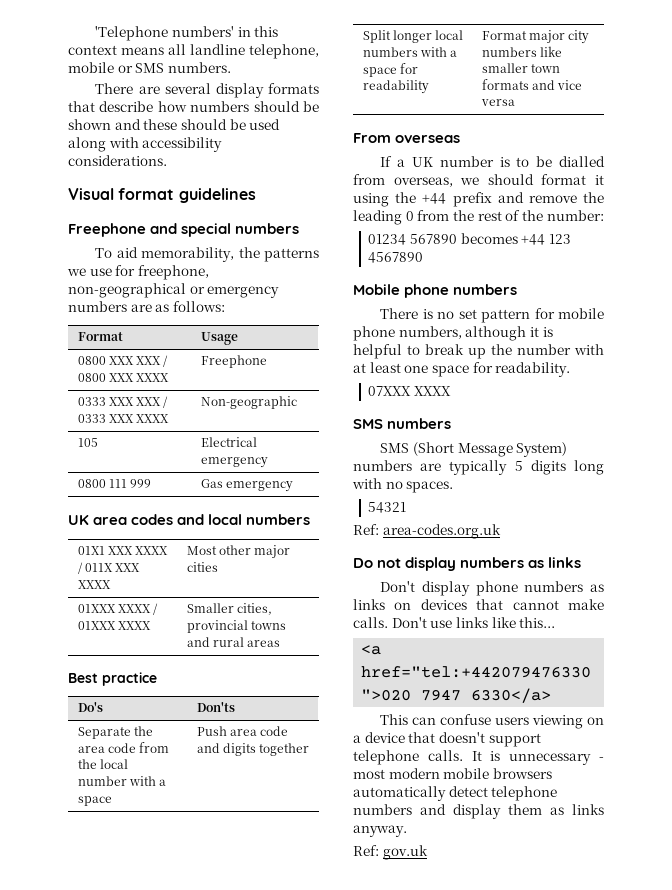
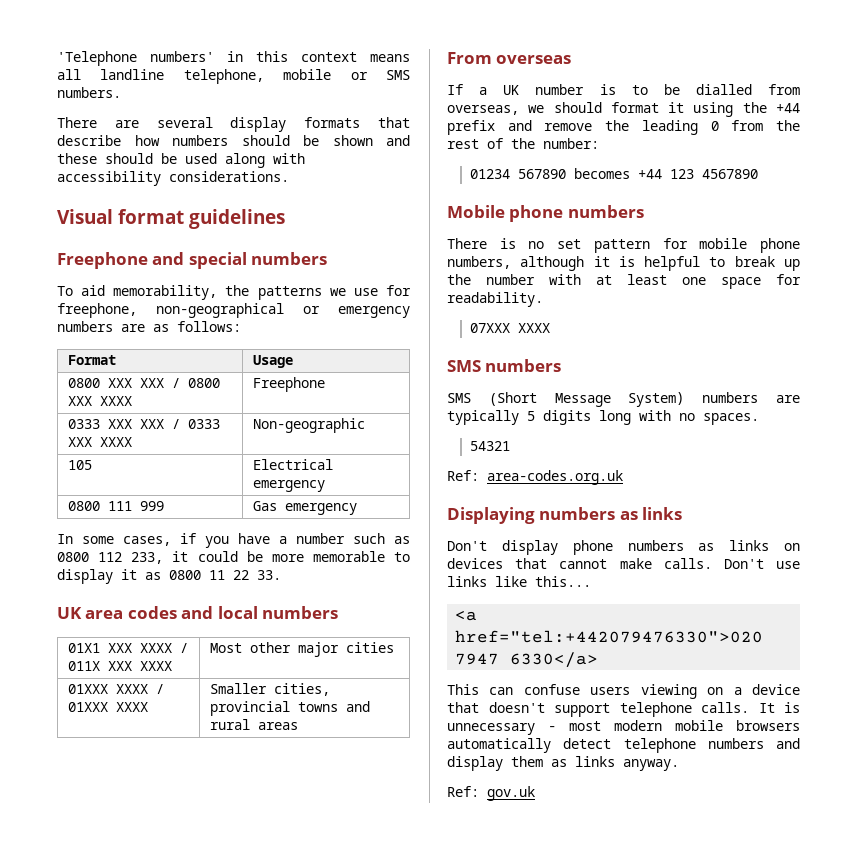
(293, 486) none -> [57,533,410,548] [57,551,410,564] [57,569,281,584] // In some cases, if you have a number such as 0800 112 233, it could be more memorable to display it as 0800 11 22 33.
[68,672,157,686] [77,702,103,712] [196,702,235,712] [77,726,153,739] [77,742,170,753] [77,759,128,769] [77,776,167,786] [77,796,112,806] [196,726,289,736] [196,743,310,756] [362,30,464,43] [362,47,458,57] [362,63,418,77] [362,80,429,94] [481,30,590,44] [481,46,562,57] [481,63,560,73] [481,79,583,90] [480,99,515,106] // Best practice // Do's | Don'ts // Separate the area code from the local number with a space | Push area code and digits together // Split longer local numbers with a space for readability | Format major city numbers like smaller town formats and vice versa -> (298, 726) none
[353,557,457,571] Do not display -> [447,507,535,524] Displaying

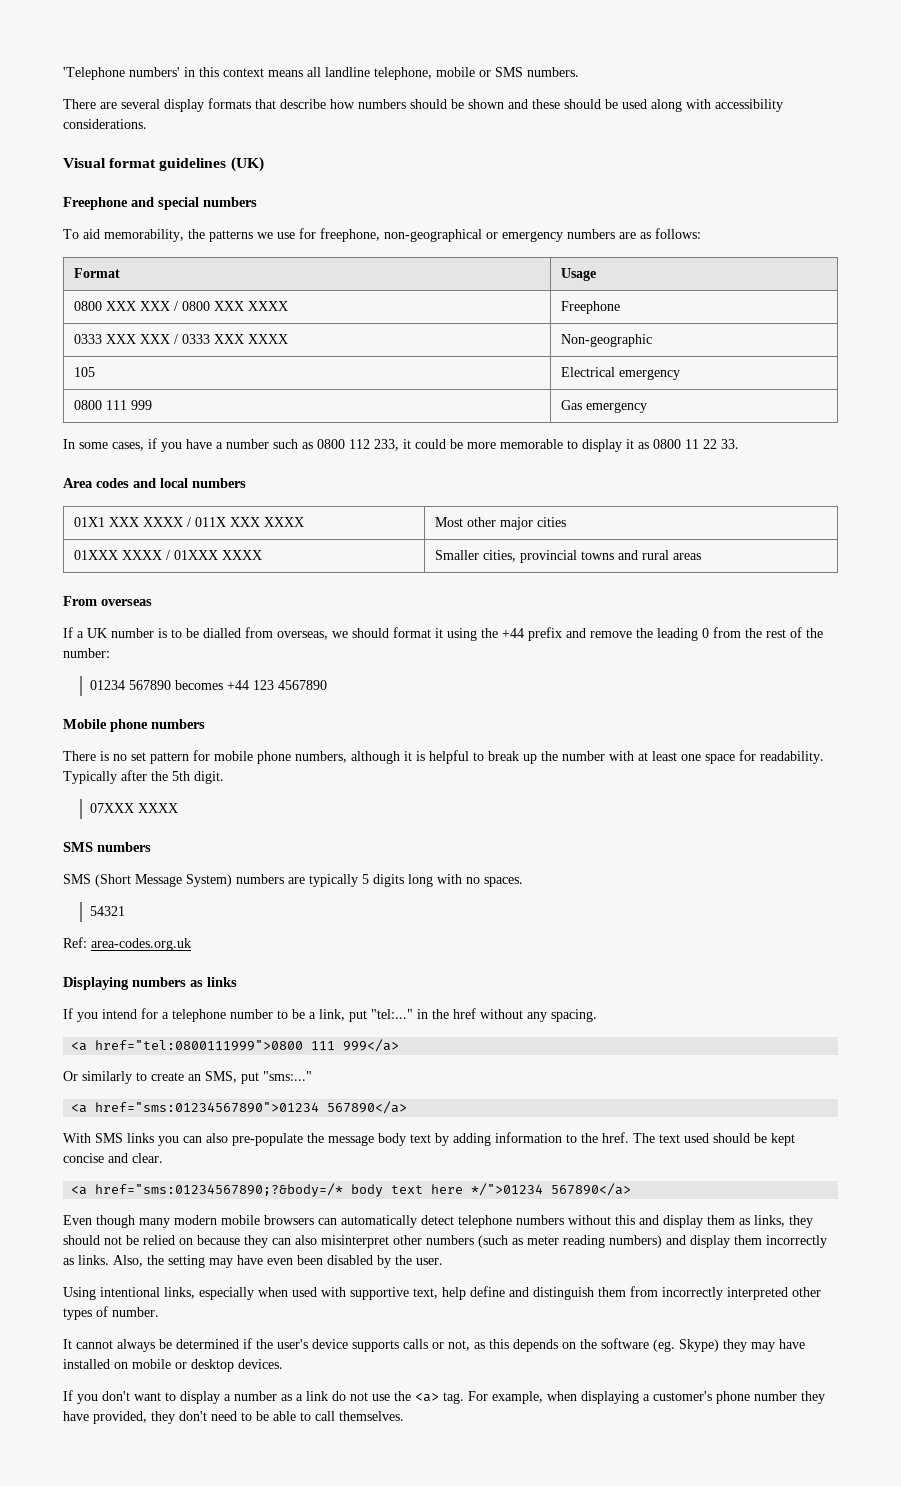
(286, 219) none -> [230,157,264,172] (UK)
[57,607,124,619] UK area -> [63,478,93,488] Area
(543, 299) none -> [63,770,224,784] Typically after the 5th digit.
[447,540,800,555] [447,558,800,569] [447,576,591,587] [455,611,478,621] [455,630,764,643] [455,652,599,668] [447,684,800,699] [447,702,800,717] [447,721,601,735] Don't display phone numbers as links on devices that cannot make calls. Don't use links like this... // <a href="tel:+442079476330">020 7947 6330</a> // This can confuse users viewing on a device that doesn't support telephone calls. It is unnecessary - most -> [63,1008,597,1022] [71,1039,400,1052] [63,1071,312,1084] [71,1101,408,1114] [63,1132,795,1146] [63,1153,163,1163] [71,1183,632,1197] [63,1215,170,1228] If you intend for a telephone number to be a link, put "tel:..." in the href without any spacing. // <a href="tel:0800111999">0800 111 999</a> // Or similarly to create an SMS, put "sms:..." // <a href="sms:01234567890">01234 567890</a> // With SMS links you can also pre-populate the message body text by adding information to the href. The text used should be kept concise and clear. // <a href="sms:01234567890;?&body=/* body text here */">01234 567890</a> // Even though many
(800, 725) none -> [318,1218,337,1225] can
(764, 743) none -> [568,1215,635,1225] without this
[575,756,679,771] [447,786,535,801] links anyway. // Ref: gov.uk -> [754,1215,813,1228] [63,1235,827,1248] [63,1255,443,1268] [63,1286,821,1300] [63,1306,159,1320] [63,1338,805,1352] [63,1359,283,1372] [63,1390,825,1404] [63,1411,404,1424] links, they should not be relied on because they can also misinterpret other numbers (such as meter reading numbers) and display them incorrectly as links. Also, the setting may have even been disabled by the user. // Using intentional links, especially when used with supportive text, help define and distinguish them from incorrectly interpreted other types of number. // It cannot always be determined if the user's device supports calls or not, as this depends on the software (eg. Skype) they may have installed on mobile or desktop devices. // If you don't want to display a number as a link do not use the <a> tag. For example, when displaying a customer's phone number they have provided, they don't need to be able to call themselves.

